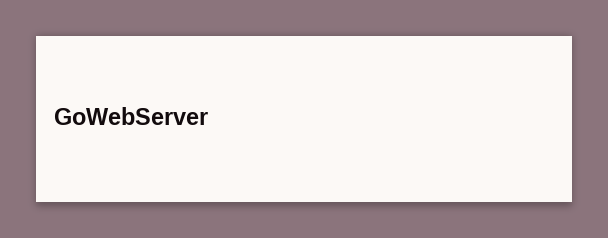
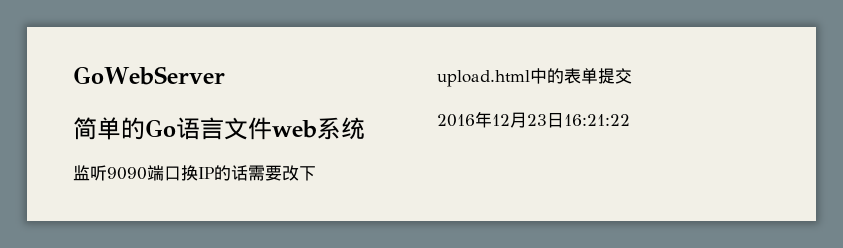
(208, 116) none -> [73,117,365,140] [73,165,316,181] [437,68,632,87] [437,111,630,128] // 简单的Go语言文件web系统 // 监听9090端口换IP的话需要改下upload.html中的表单提交 // 2016年12月23日16:21:22

